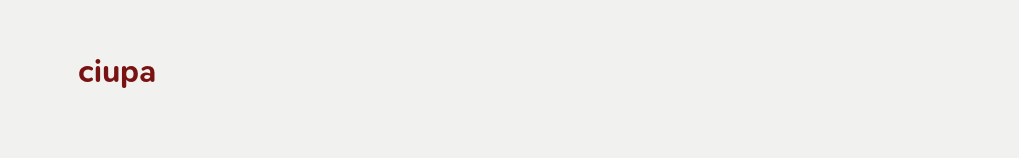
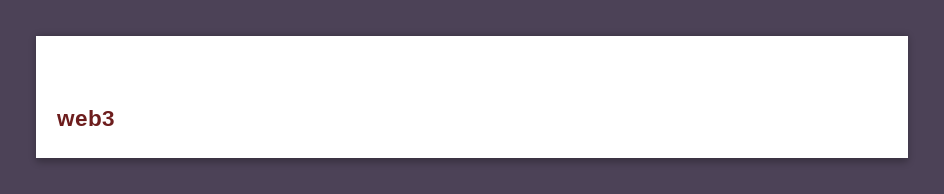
[78,59,156,88] ciupa -> [56,110,115,126] web3

